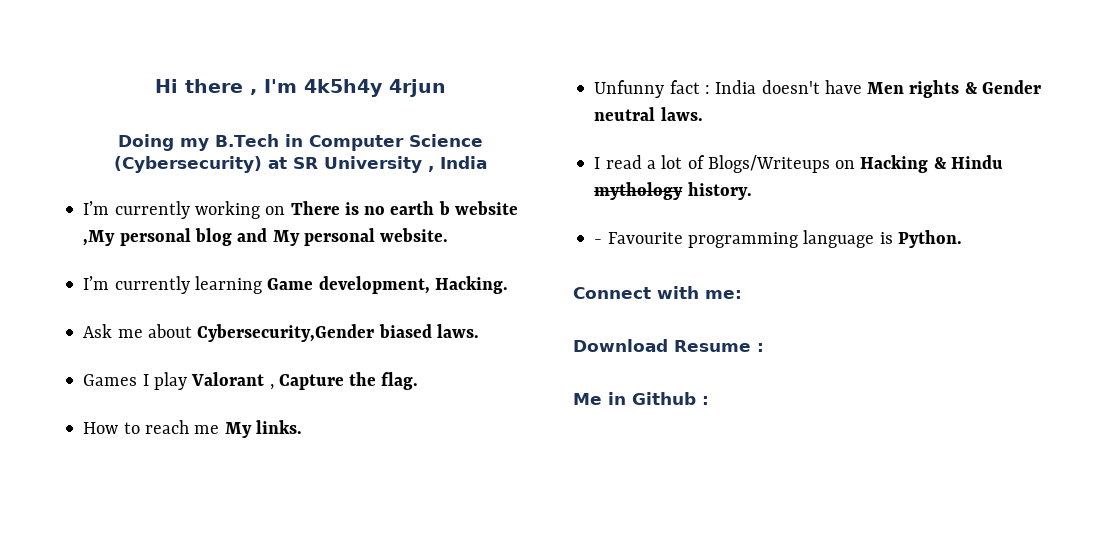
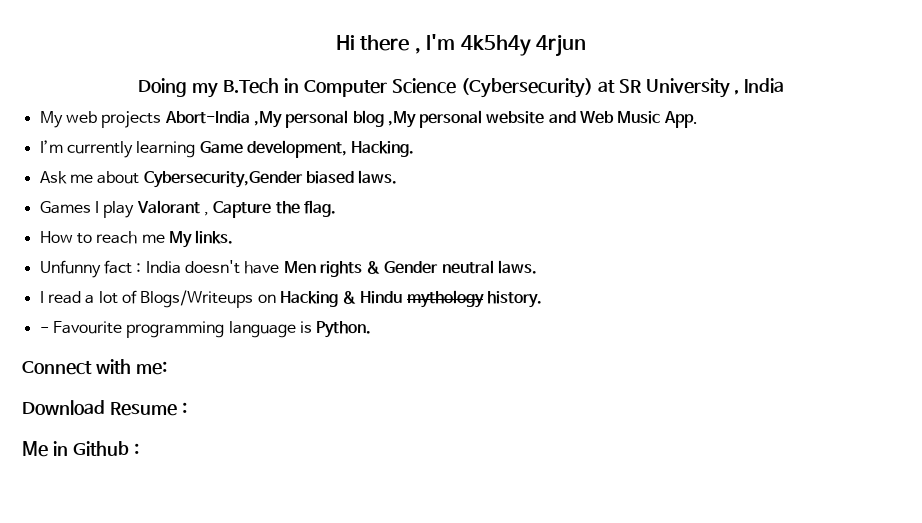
[83,201,518,219] [83,228,449,246] I’m currently working on There is no earth b website ,My personal blog and My personal website. -> [39,110,698,128] My web projects Abort-India ,My personal blog ,My personal website and Web Music App.

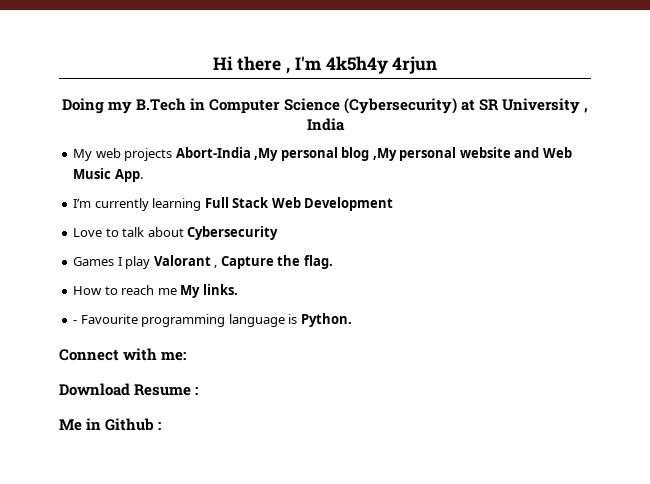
[199,140,415,158] [39,170,398,188] Game development, Hacking. // Ask me about Cybersecurity,Gender biased laws. -> [204,197,394,211] [73,226,279,240] Full Stack Web Development // Love to talk about Cybersecurity
[39,260,538,278] [39,290,543,308] // Unfunny fact : India doesn't have Men rights & Gender neutral laws. // I read a lot of Blogs/Writeups on Hacking & Hindu mythology history. -> (238, 289) none

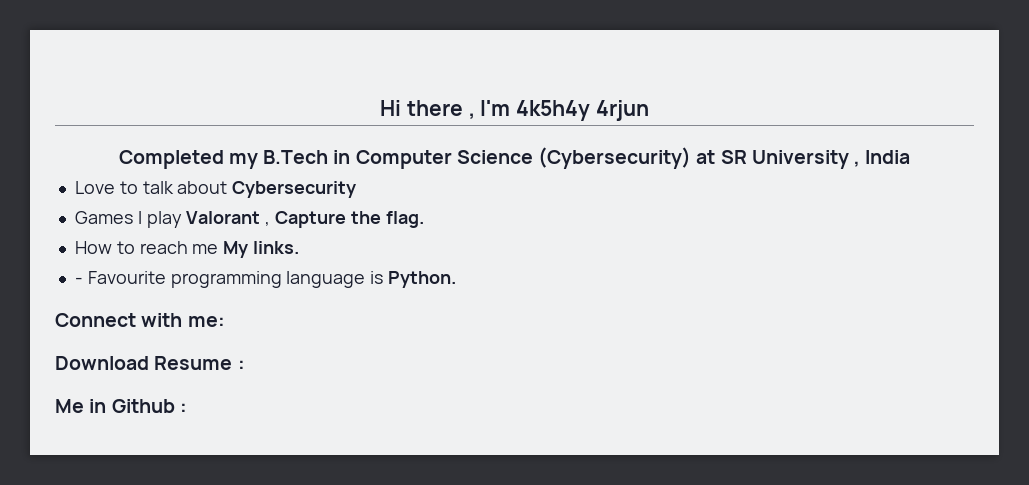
[62,98,105,114] Doing -> [118,150,224,169] Completed
[73,147,572,161] [73,168,143,182] [73,197,394,211] // My web projects Abort-India ,My personal blog ,My personal website and Web Music App. // I’m currently learning Full Stack Web Development -> (911, 157) none

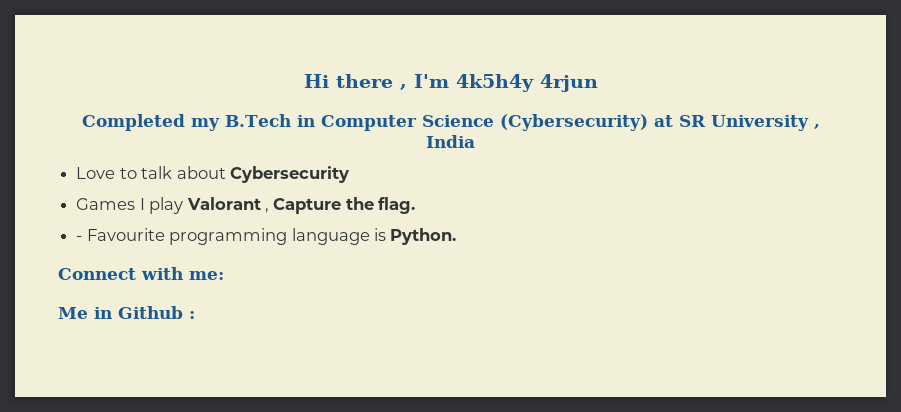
[74,241,300,258] // How to reach me My links. -> (416, 205) none
[55,356,245,370] // Download Resume : -> (224, 275) none

